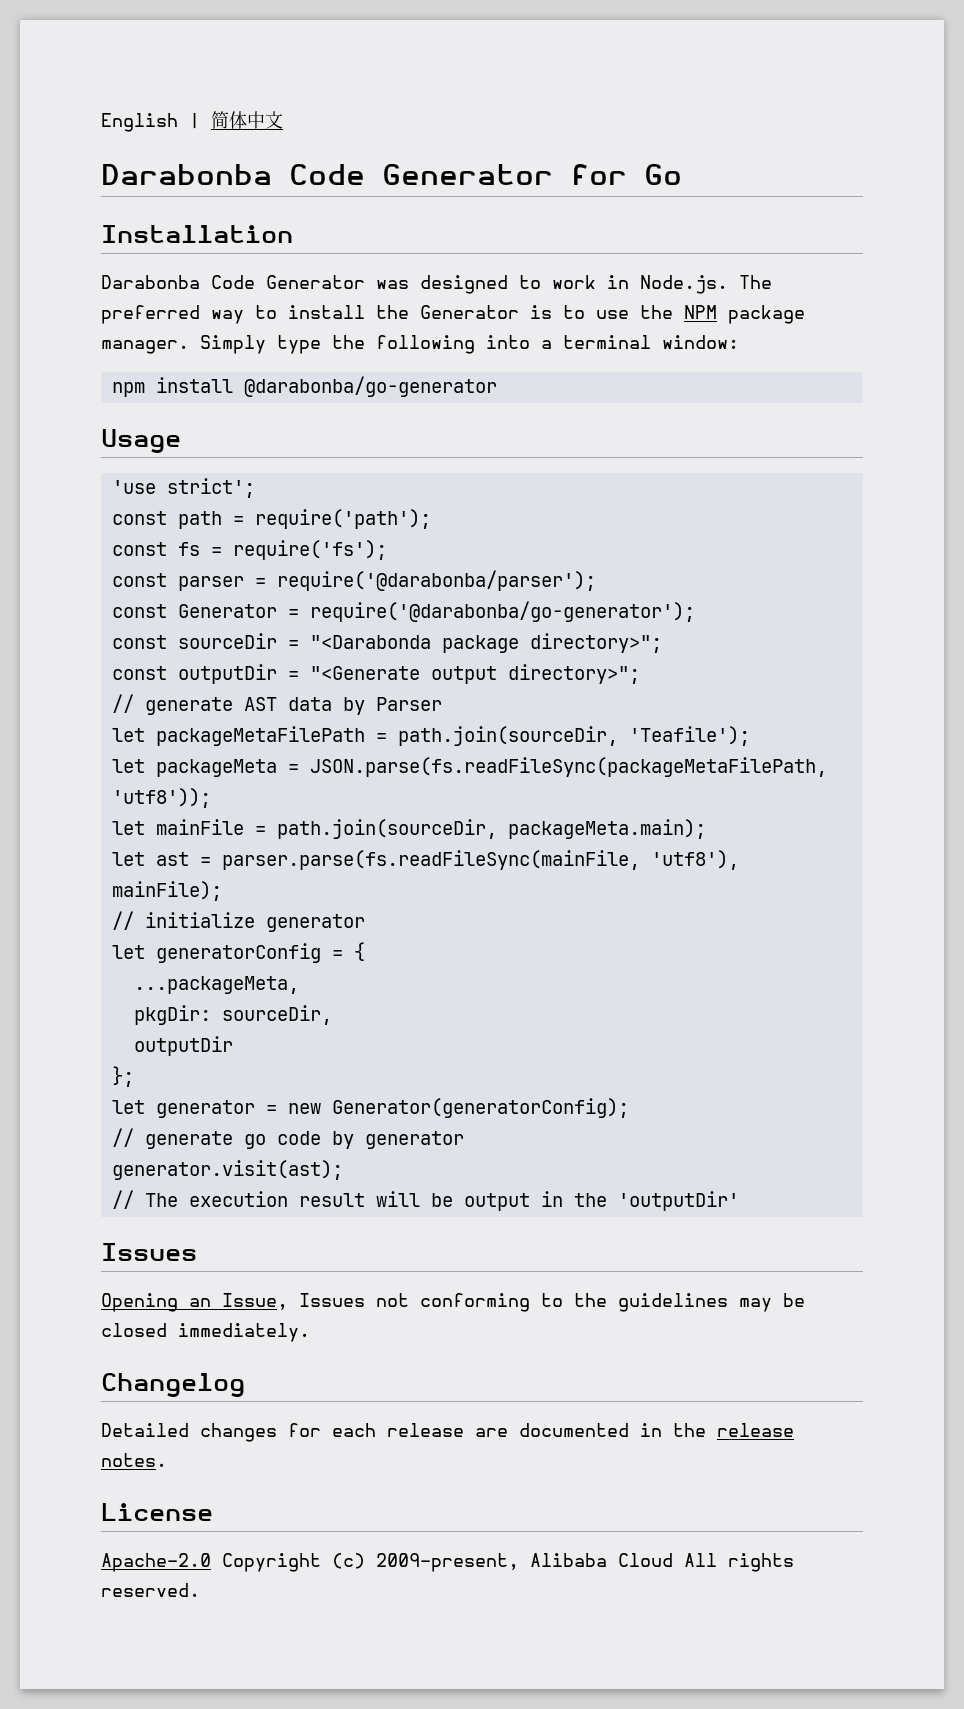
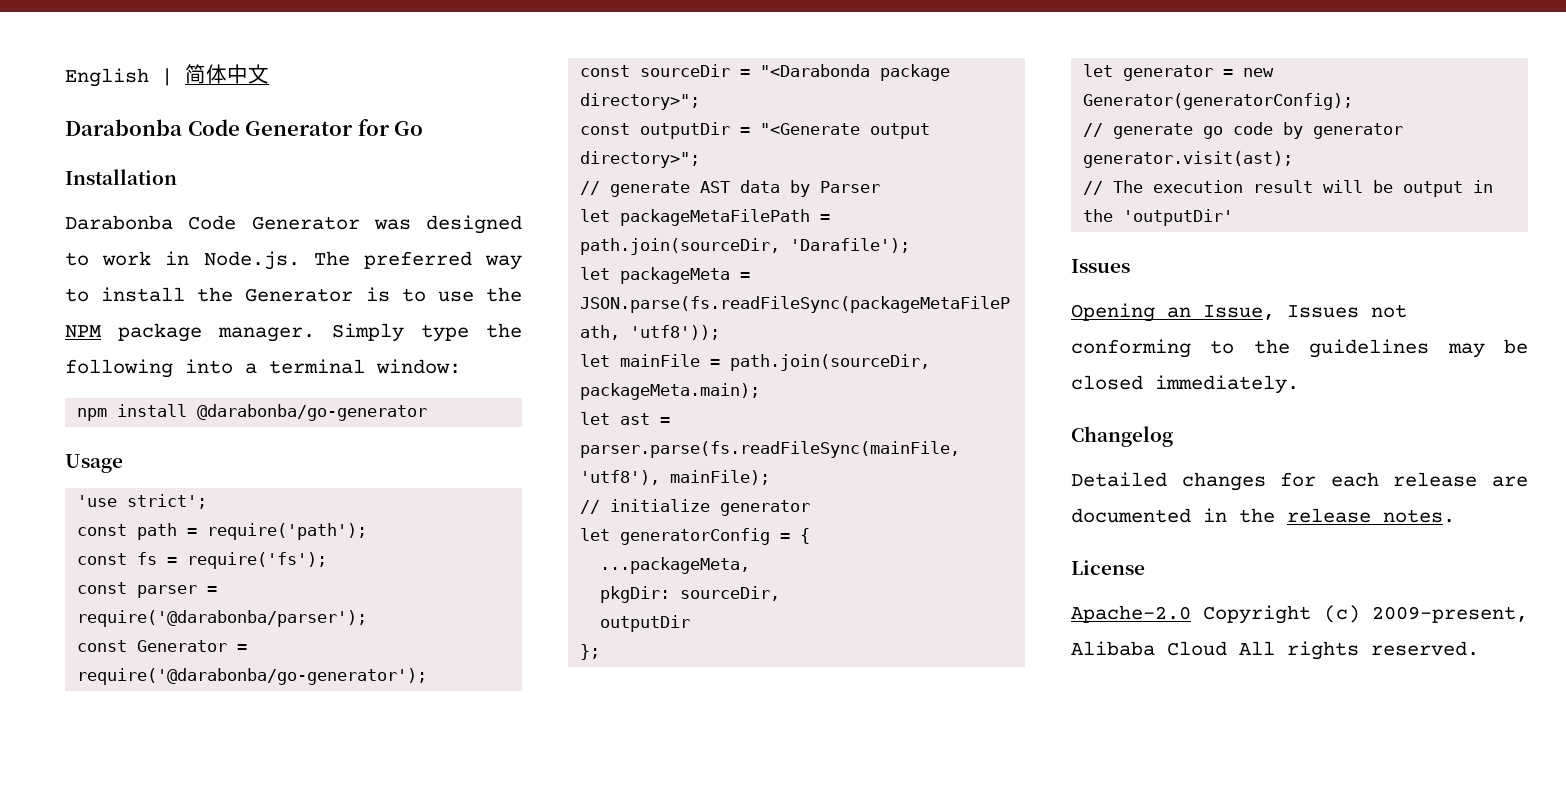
[628,726,750,746] 'Teafile'); -> [790,238,911,253] 'Darafile');

